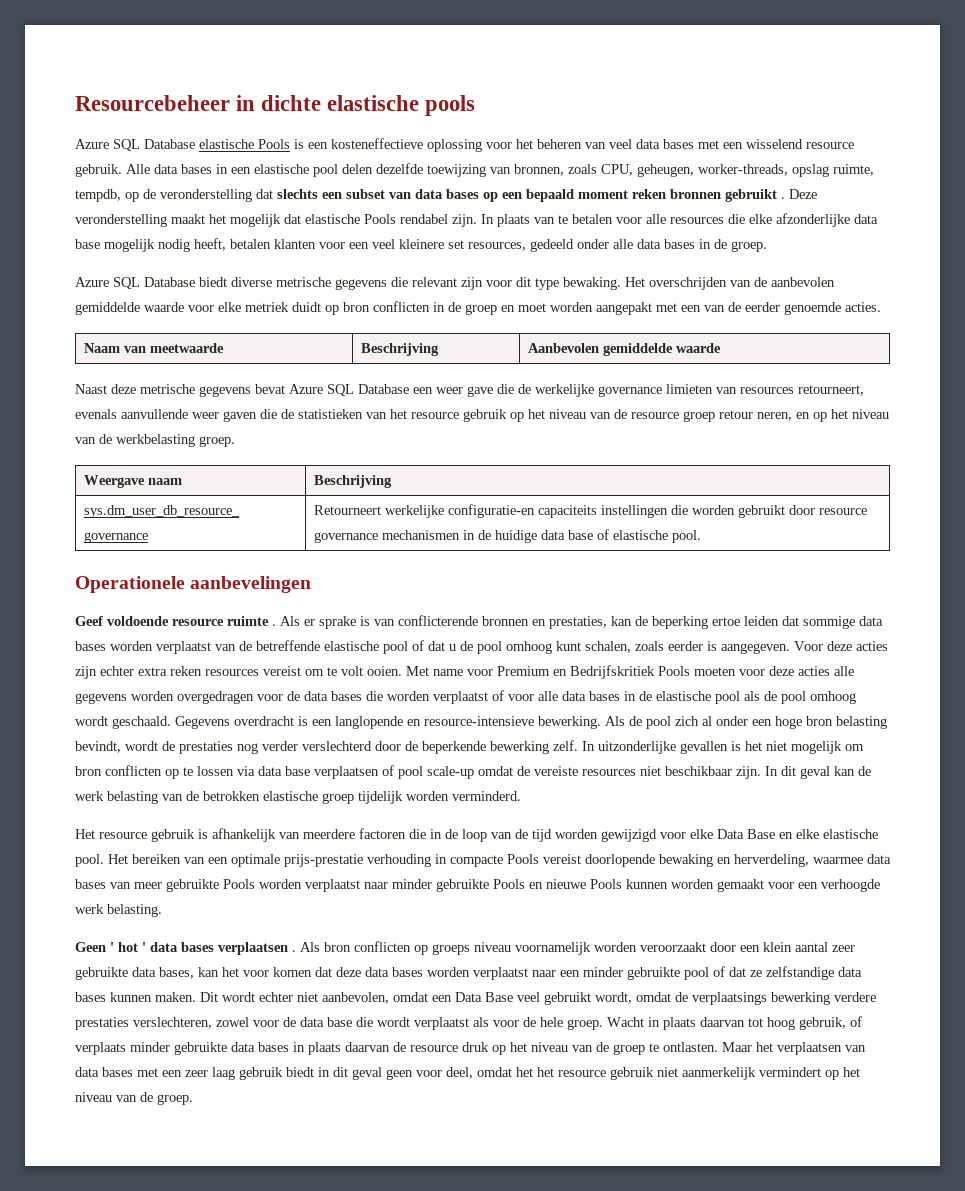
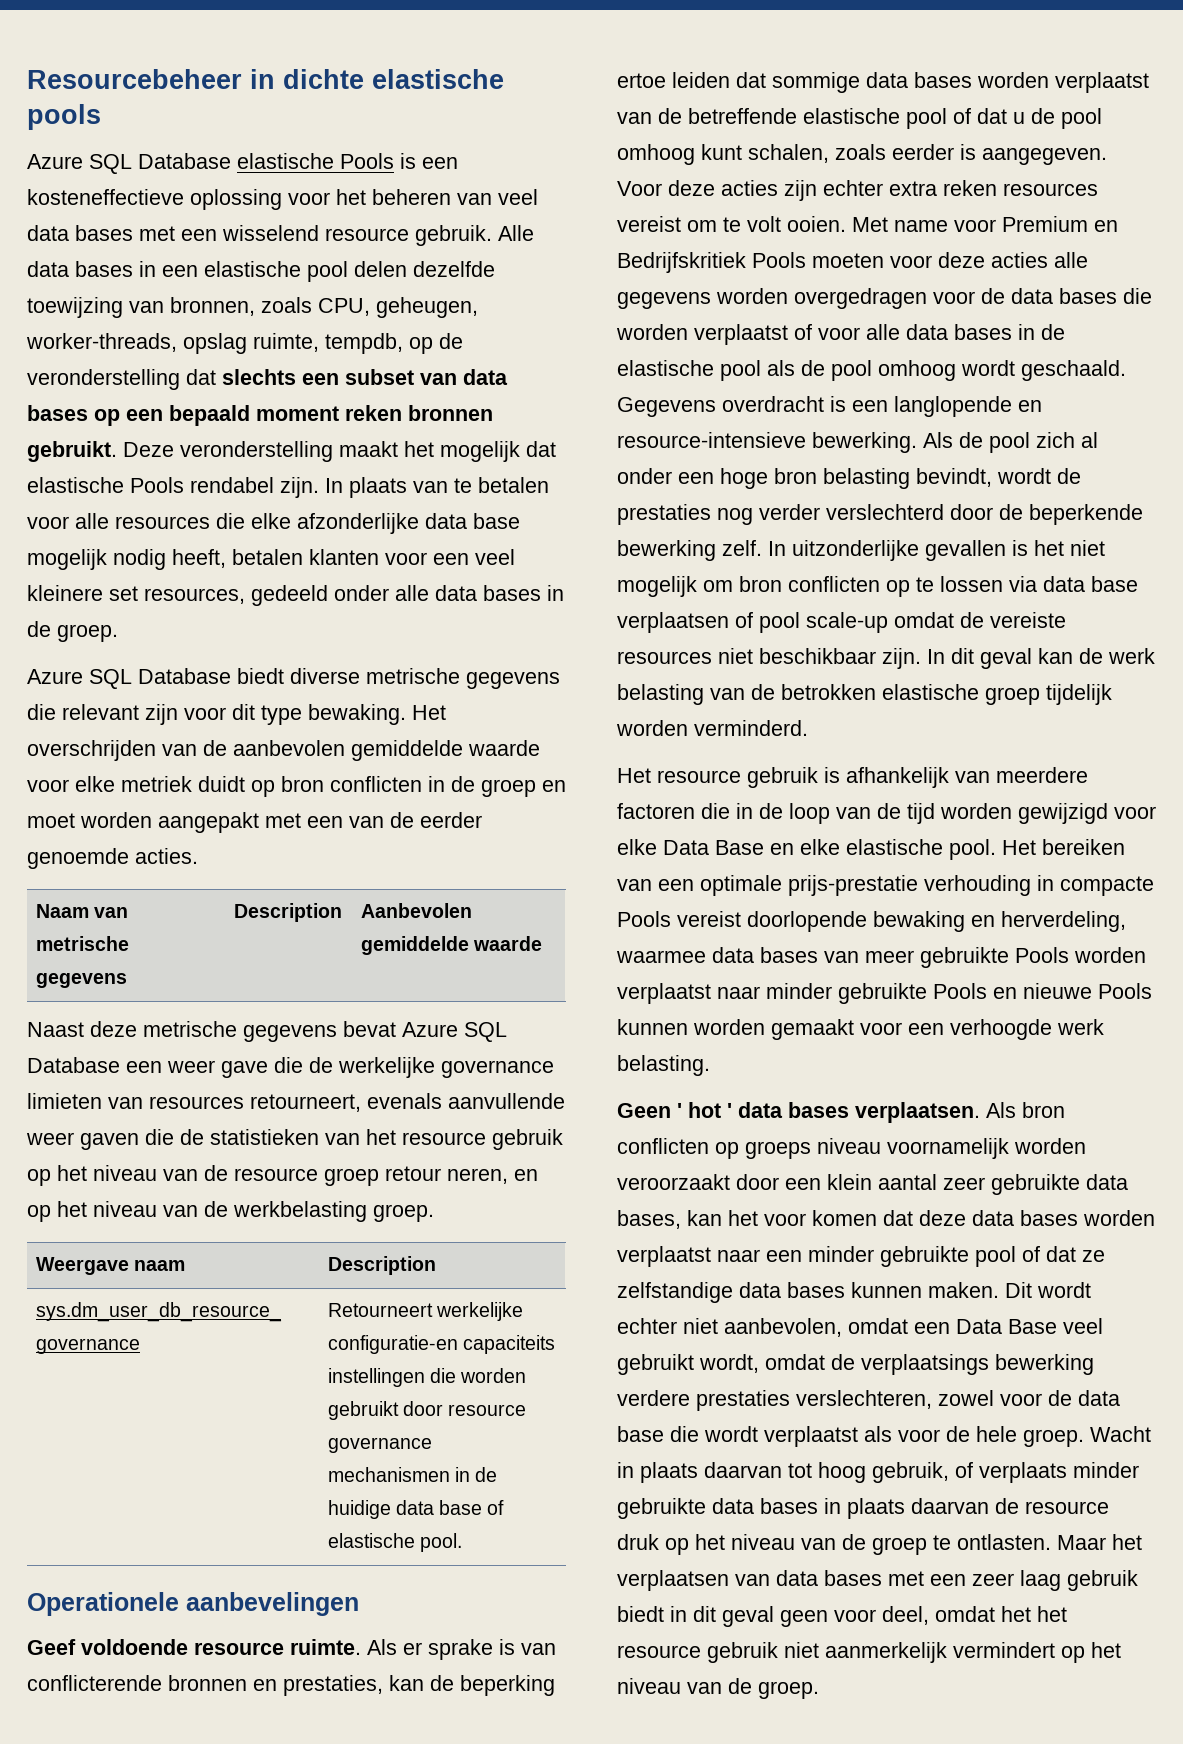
[725,189,785,202] gebruikt . -> [27,441,117,462] gebruikt.
[150,343,225,353] [361,343,440,356] meetwaarde | Beschrijving -> [35,936,129,951] [35,973,127,988] [233,903,342,922] metrische gegevens | Description
[314,475,393,488] Beschrijving -> [327,1256,436,1275] Description
[227,616,276,626] ruimte . -> [290,1639,361,1655] ruimte.
[218,942,296,955] verplaatsen . -> [855,1102,980,1123] verplaatsen.

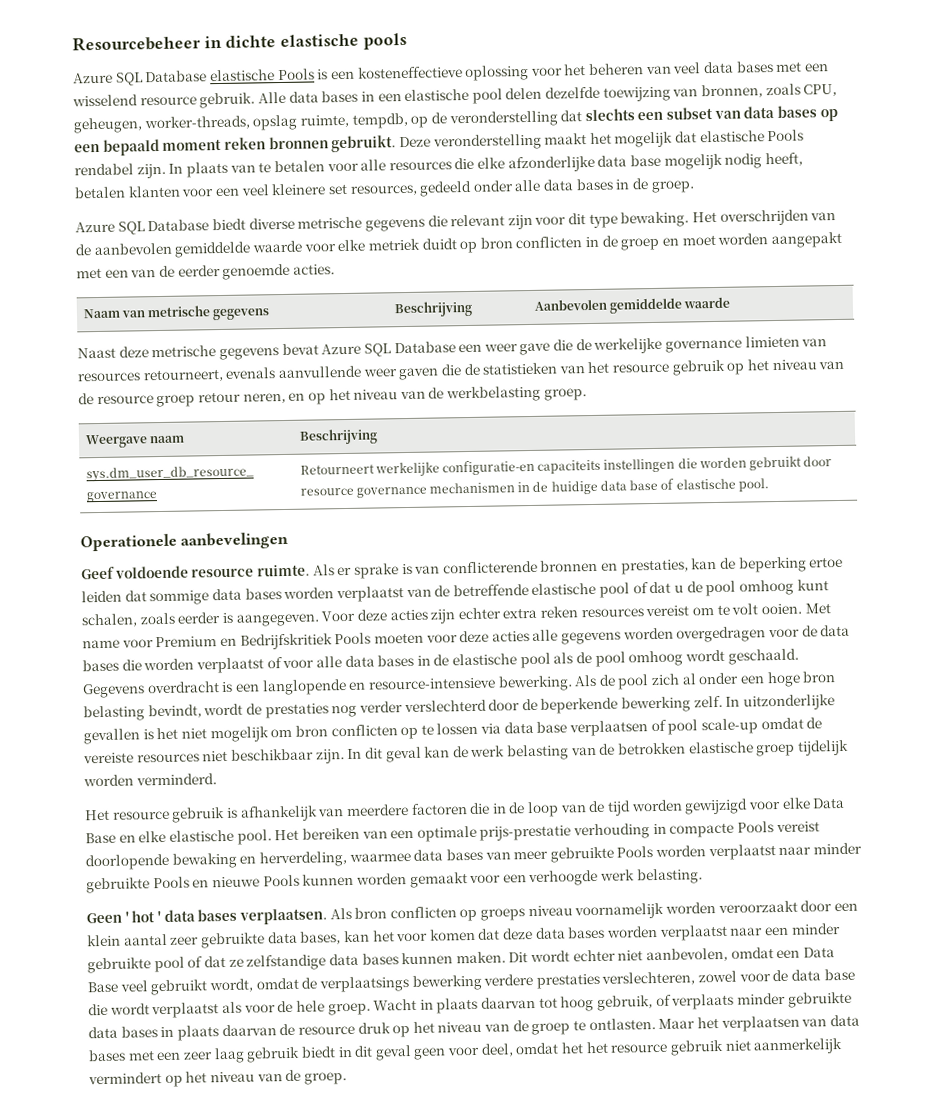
[233,903,342,922] Description -> [393,300,473,318] Beschrijving
[327,1256,436,1275] Description -> [298,428,378,445] Beschrijving

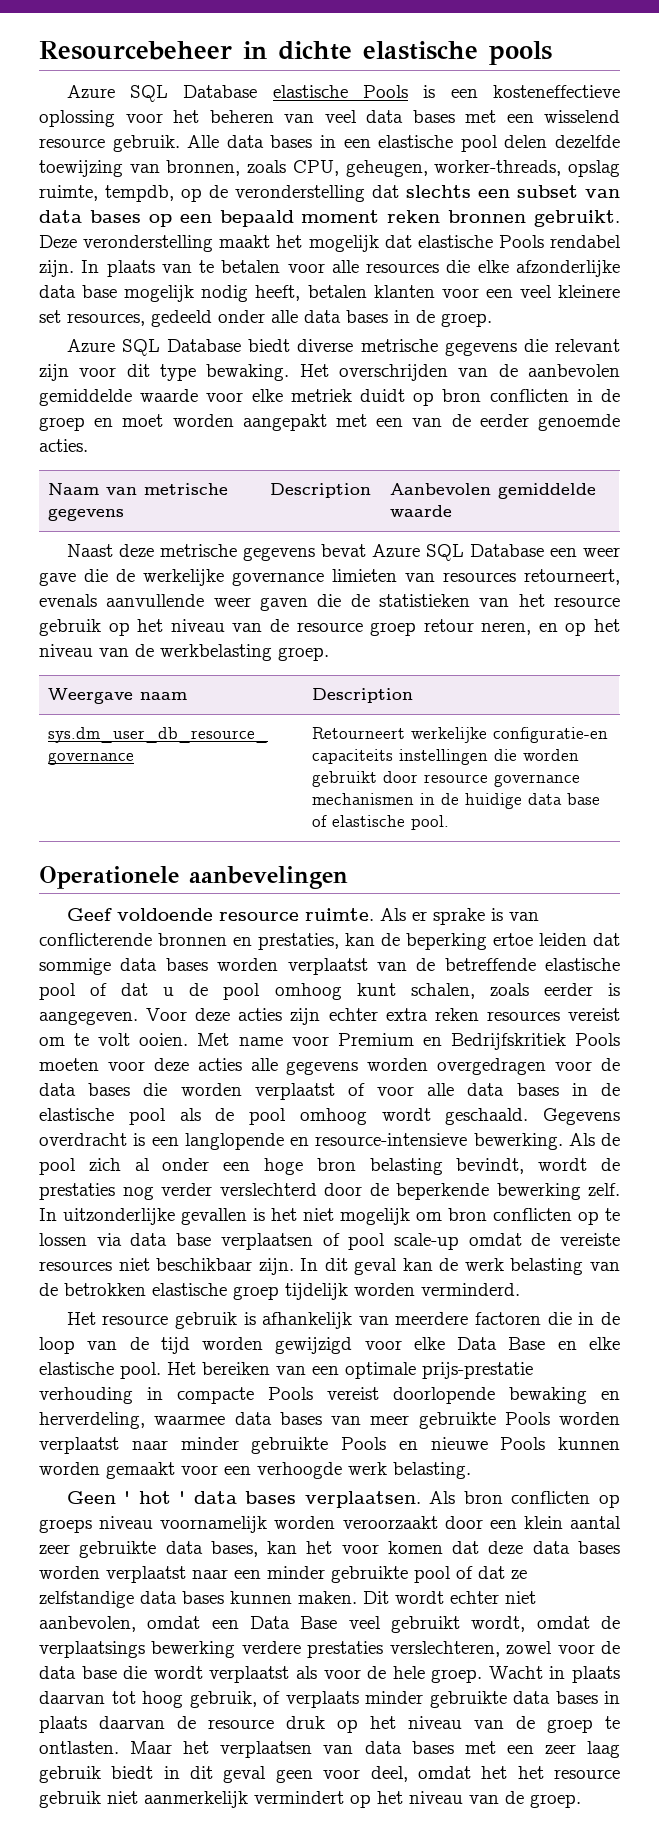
[393,300,473,318] Beschrijving -> [269,483,371,498] Description
[298,428,378,445] Beschrijving -> [311,688,413,703] Description

